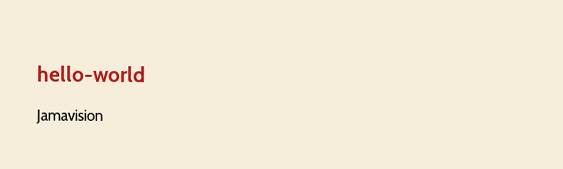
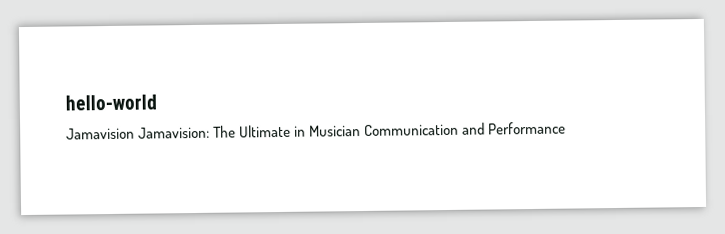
(103, 116) none -> [138,121,567,139] Jamavision: The Ultimate in Musician Communication and Performance

